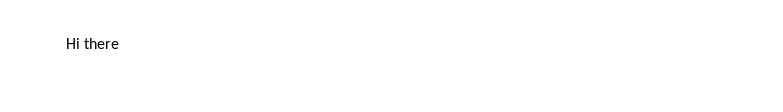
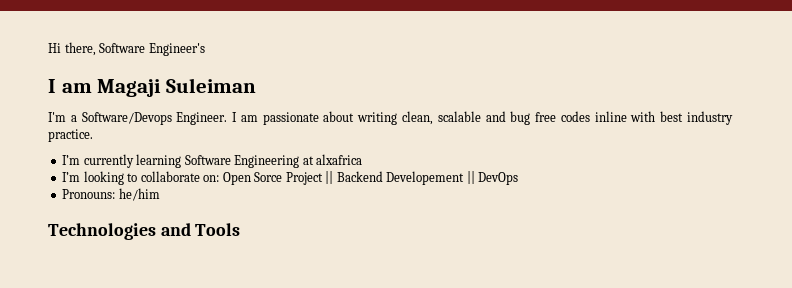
[84,38,120,49] there -> [64,42,205,56] [48,78,256,97] [48,111,734,125] [48,129,93,142] [62,154,363,168] [62,171,519,185] [62,188,160,201] [48,223,241,240] there, Software Engineer's // I am Magaji Suleiman // I'm a Software/Devops Engineer. I am passionate about writing clean, scalable and bug free codes inline with best industry practice. // I’m currently learning Software Engineering at alxafrica // I’m looking to collaborate on: Open Sorce Project || Backend Developement || DevOps // Pronouns: he/him // Technologies and Tools

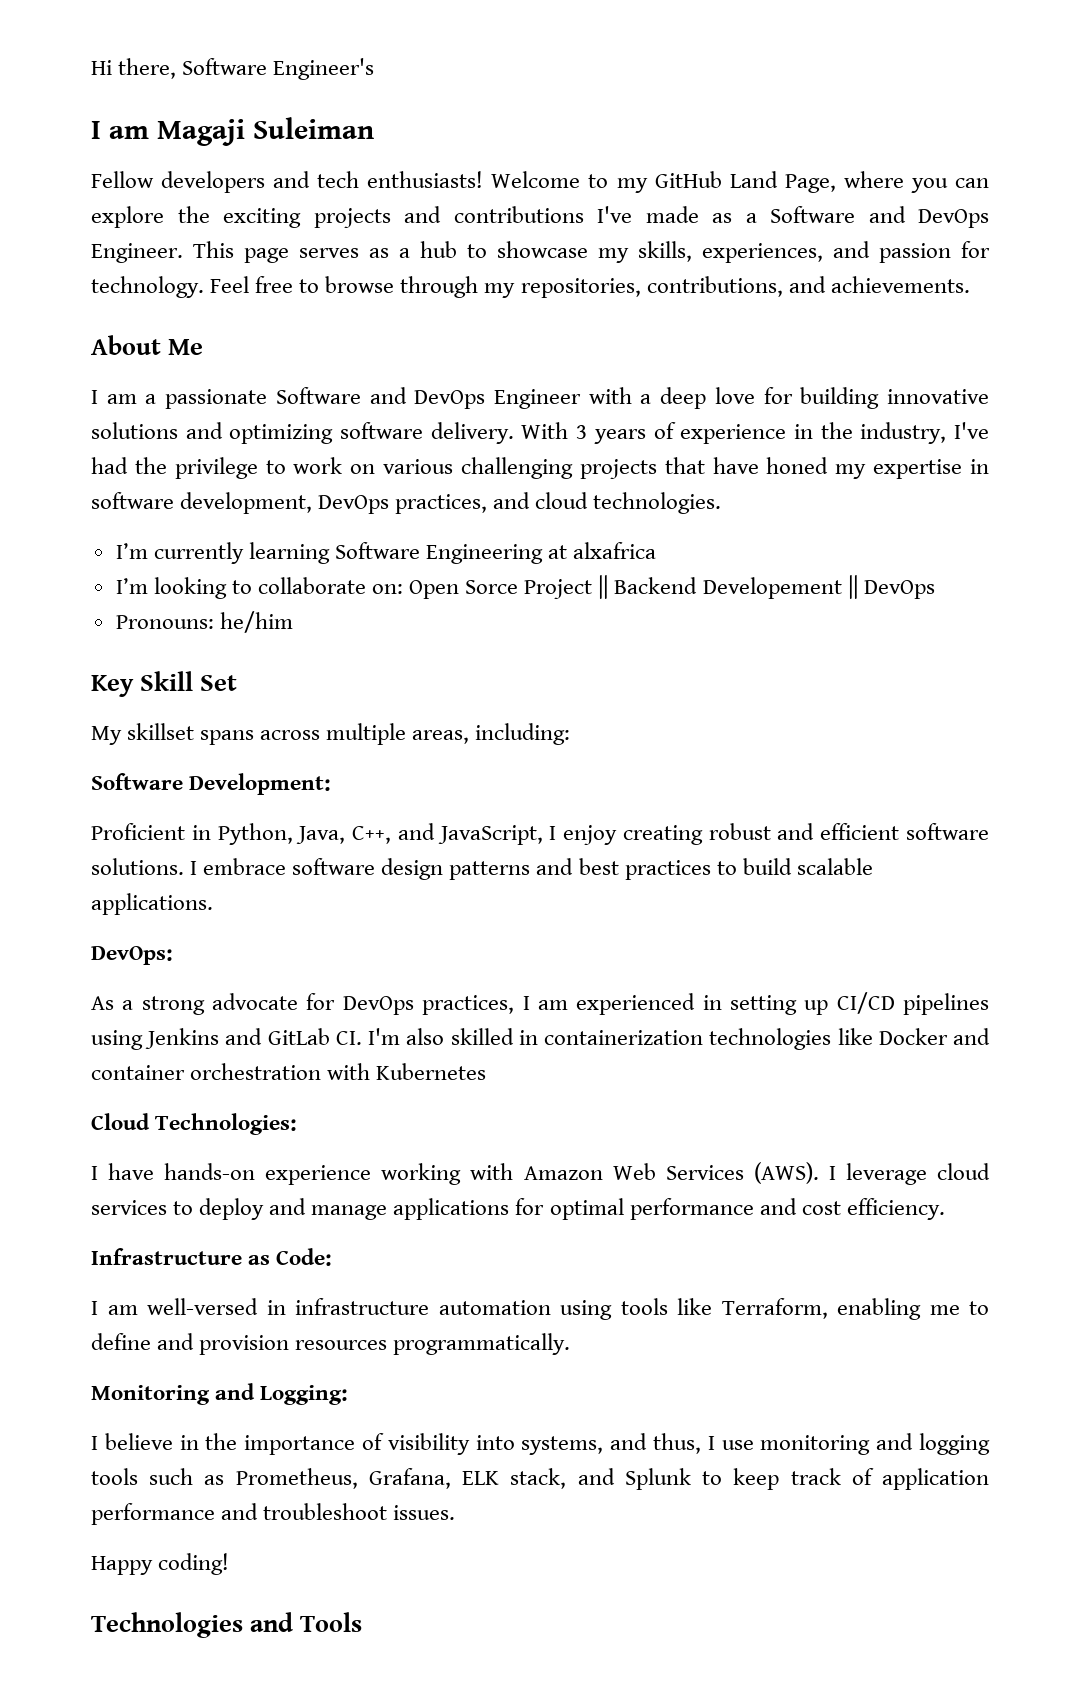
[48,111,734,125] [48,129,93,142] I'm a Software/Devops Engineer. I am passionate about writing clean, scalable and bug free codes inline with best industry practice. -> [91,171,990,193] [91,206,989,228] [91,241,990,263] [91,276,970,298] [91,335,204,355] [91,387,989,409] [91,422,990,444] [91,457,990,479] [91,492,722,514] Fellow developers and tech enthusiasts! Welcome to my GitHub Land Page, where you can explore the exciting projects and contributions I've made as a Software and DevOps Engineer. This page serves as a hub to showcase my skills, experiences, and passion for technology. Feel free to browse through my repositories, contributions, and achievements. // About Me // I am a passionate Software and DevOps Engineer with a deep love for building innovative solutions and optimizing software delivery. With 3 years of experience in the industry, I've had the privilege to work on various challenging projects that have honed my expertise in software development, DevOps practices, and cloud technologies.
(160, 194) none -> [91,671,238,697] [91,723,571,745] [91,773,332,795] [91,823,989,845] [91,858,873,880] [91,893,213,915] [91,946,173,965] [91,992,989,1015] [91,1028,991,1050] [91,1063,487,1080] [91,1113,298,1135] [91,1162,991,1185] [91,1198,945,1220] [91,1248,333,1266] [91,1298,989,1320] [91,1333,571,1355] [91,1383,349,1405] [91,1433,990,1455] [91,1468,990,1490] [91,1503,456,1525] [91,1553,230,1575] // Key Skill Set // My skillset spans across multiple areas, including: // Software Development: // Proficient in Python, Java, C++, and JavaScript, I enjoy creating robust and efficient software solutions. I embrace software design patterns and best practices to build scalable applications. // DevOps: // As a strong advocate for DevOps practices, I am experienced in setting up CI/CD pipelines using Jenkins and GitLab CI. I'm also skilled in containerization technologies like Docker and container orchestration with Kubernetes // Cloud Technologies: // I have hands-on experience working with Amazon Web Services (AWS). I leverage cloud services to deploy and manage applications for optimal performance and cost efficiency. // Infrastructure as Code: // I am well-versed in infrastructure automation using tools like Terraform, enabling me to define and provision resources programmatically. // Monitoring and Logging: // I believe in the importance of visibility into systems, and thus, I use monitoring and logging tools such as Prometheus, Grafana, ELK stack, and Splunk to keep track of application performance and troubleshoot issues. // Happy coding!

